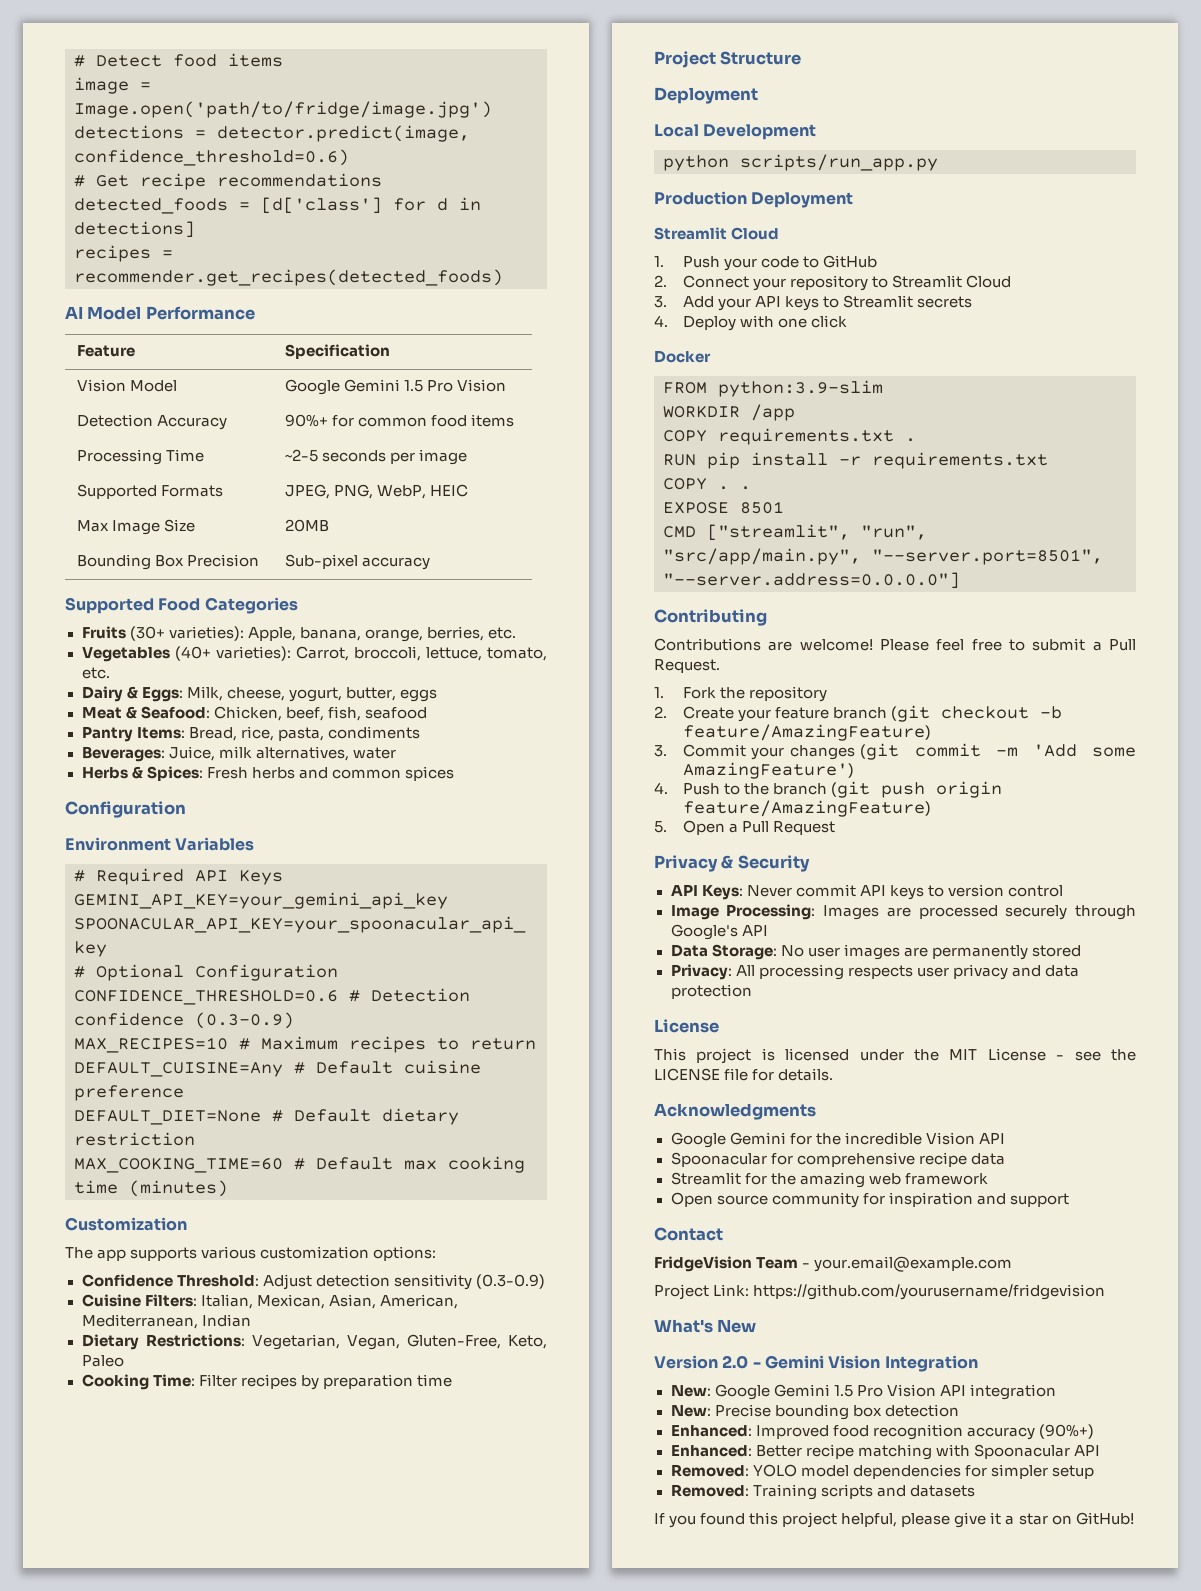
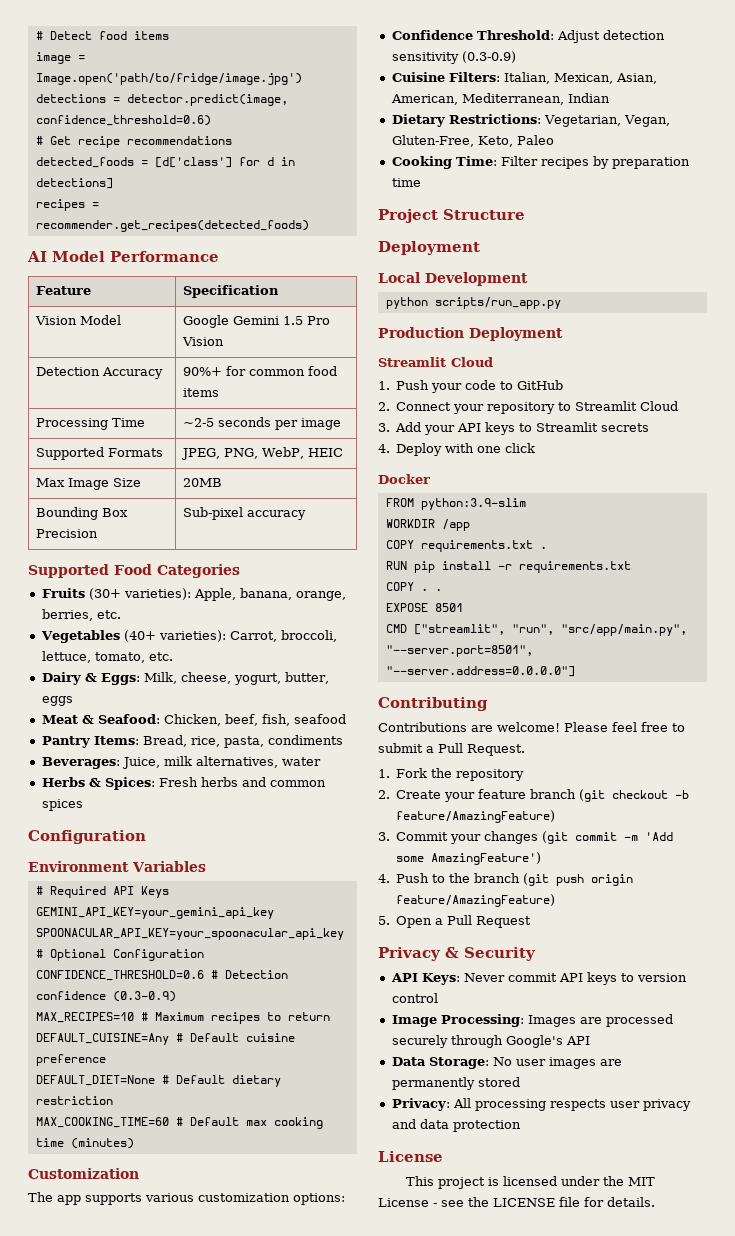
[654,1103,816,1120] [670,1132,1005,1148] [670,1152,1005,1167] [670,1172,988,1188] [670,1192,1069,1208] [654,1227,723,1241] [654,1256,1013,1272] [654,1284,1106,1300] [654,1319,757,1333] [654,1355,978,1372] [670,1384,1056,1400] [670,1404,959,1420] [670,1424,1094,1440] [670,1444,1100,1460] [670,1464,1094,1479] [670,1484,975,1500] [654,1512,1134,1528] // Acknowledgments // Google Gemini for the incredible Vision API // Spoonacular for comprehensive recipe data // Streamlit for the amazing web framework // Open source community for inspiration and support // Contact // FridgeVision Team - your.email@example.com // Project Link: https://github.com/yourusername/fridgevision // What's New // Version 2.0 - Gemini Vision Integration // New: Google Gemini 1.5 Pro Vision API integration // New: Precise bounding box detection // Enhanced: Improved food recognition accuracy (90%+) // Enhanced: Better recipe matching with Spoonacular API // Removed: YOLO model dependencies for simpler setup // Removed: Training scripts and datasets // If you found this project helpful, please give it a star on GitHub! -> (655, 1202) none

